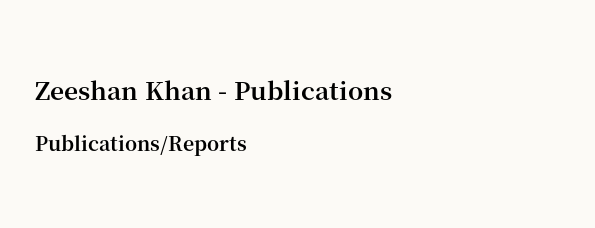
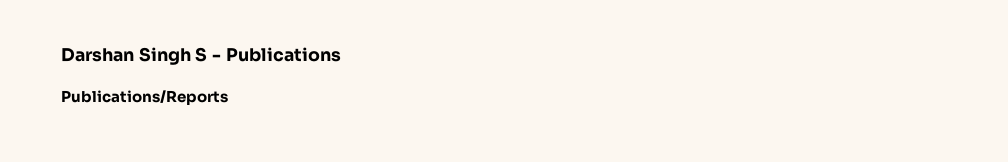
[35,80,212,100] Zeeshan Khan -> [61,47,208,65] Darshan Singh S

